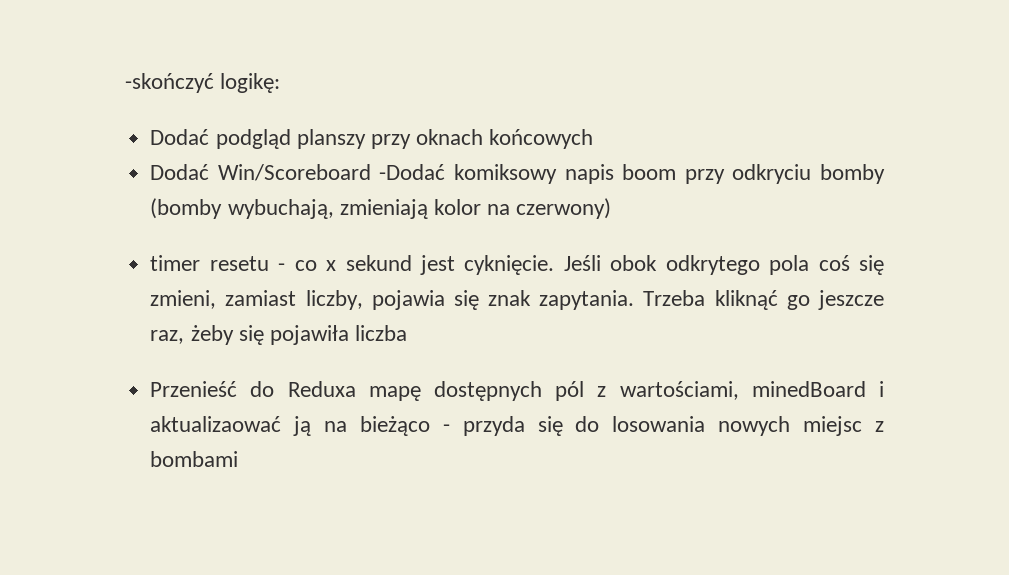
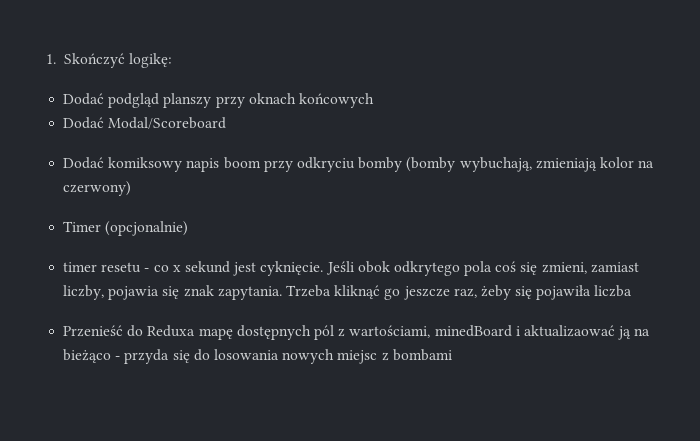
[125,73,214,93] -skończyć -> [46,53,125,68] 1. Skończyć
[217,164,446,181] Win/Scoreboard -Dodać -> [108,117,227,129] [63,157,105,169] Modal/Scoreboard // Dodać
(612, 208) none -> [63,221,189,236] // Timer (opcjonalnie)

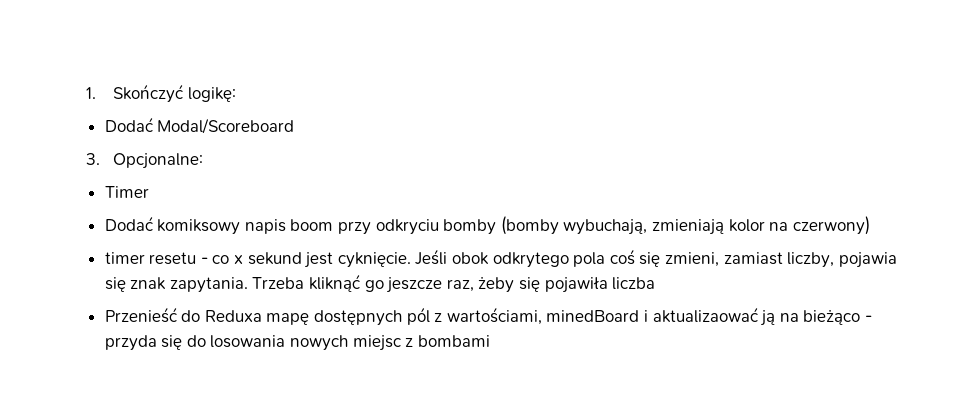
[108,93,374,108] [63,117,227,129] podgląd planszy przy oknach końcowych // Dodać Modal/Scoreboard -> [157,118,295,134] [86,153,204,169] [104,186,149,198] Modal/Scoreboard // 3. Opcjonalne: // Timer
[63,221,189,236] // Timer (opcjonalnie) -> (870, 225) none

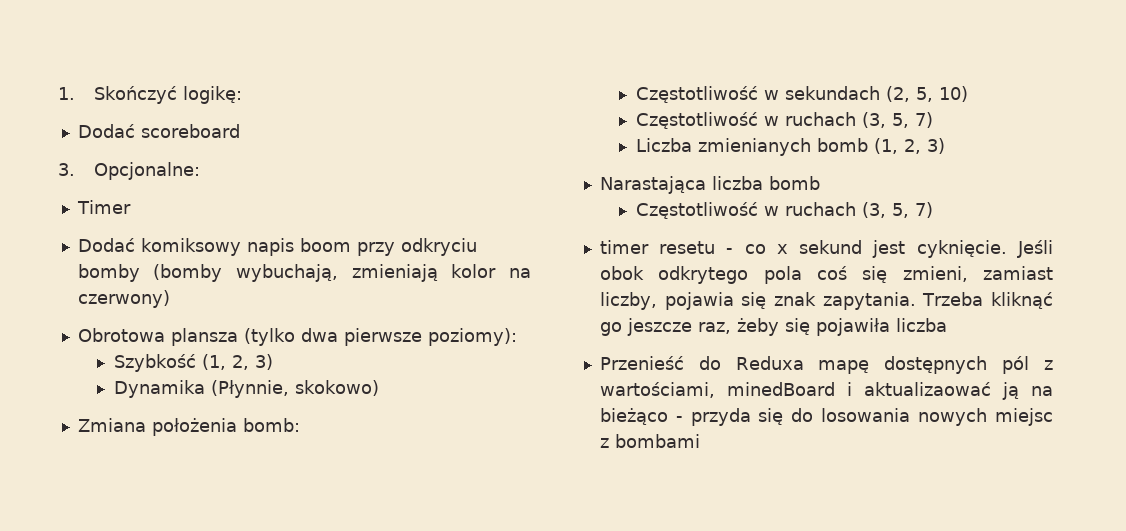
[157,118,295,134] Modal/Scoreboard -> [140,124,240,138] scoreboard
(870, 225) none -> [77,328,517,346] [113,354,273,372] [113,380,379,398] [77,418,300,436] [635,86,968,103] [635,112,933,129] [635,138,945,156] [599,176,820,194] [635,202,933,219] // Obrotowa plansza (tylko dwa pierwsze poziomy): // Szybkość (1, 2, 3) // Dynamika (Płynnie, skokowo) // Zmiana położenia bomb: // Częstotliwość w sekundach (2, 5, 10) // Częstotliwość w ruchach (3, 5, 7) // Liczba zmienianych bomb (1, 2, 3) // Narastająca liczba bomb // Częstotliwość w ruchach (3, 5, 7)

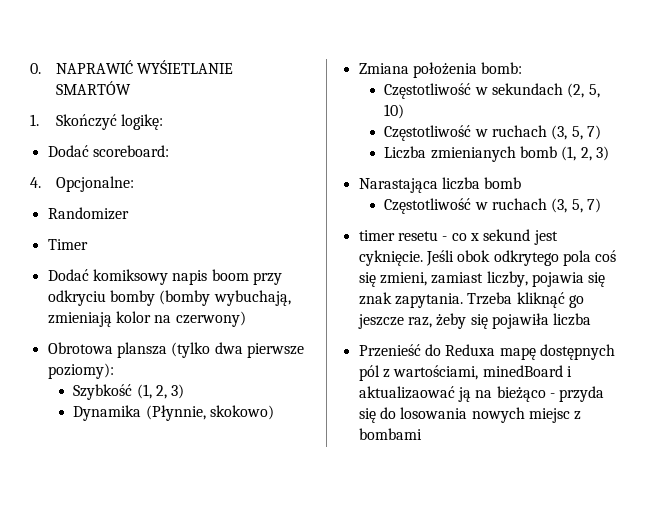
(58, 93) none -> [30,60,233,74] [55,81,131,95] 0. NAPRAWIĆ WYŚIETLANIE SMARTÓW //
[140,124,240,138] [58,163,75,176] scoreboard // 3. -> [92,145,169,157] [30,177,41,188] scoreboard: // 4.
(200, 171) none -> [47,207,129,220] // Randomizer

